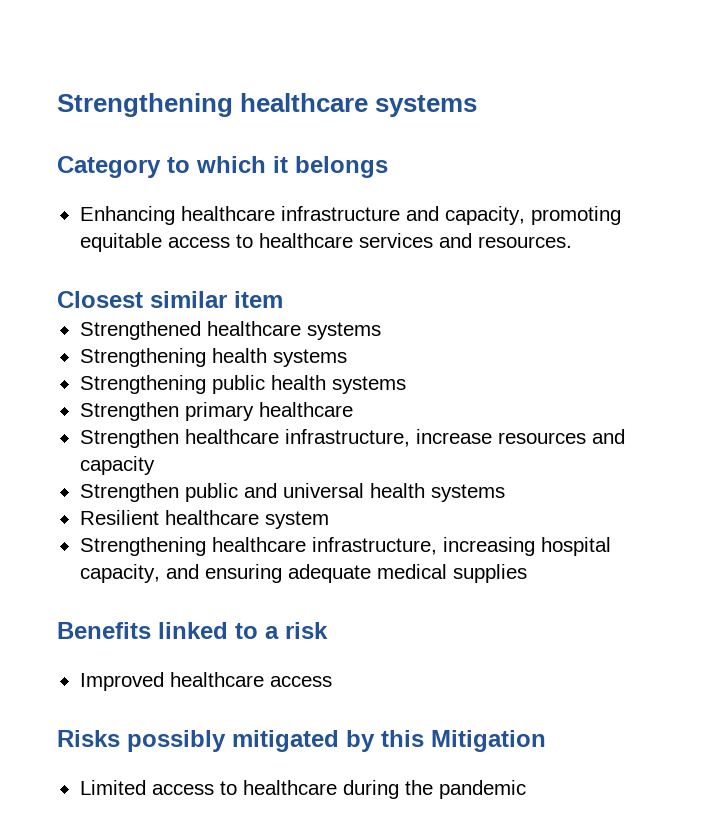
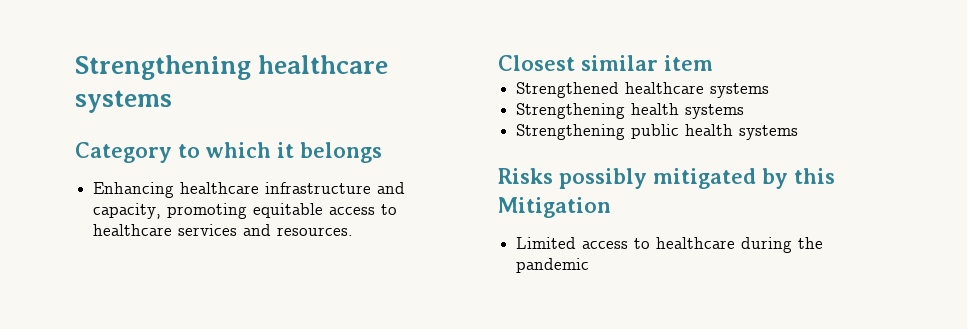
[79,402,353,421] [79,429,625,448] [79,456,155,475] [79,483,505,502] [79,510,329,529] [79,537,611,556] [79,564,527,583] [57,622,328,639] [79,672,332,691] // Strengthen primary healthcare // Strengthen healthcare infrastructure, increase resources and capacity // Strengthen public and universal health systems // Resilient healthcare system // Strengthening healthcare infrastructure, increasing hospital capacity, and ensuring adequate medical supplies // Benefits linked to a risk // Improved healthcare access -> (799, 132) none

